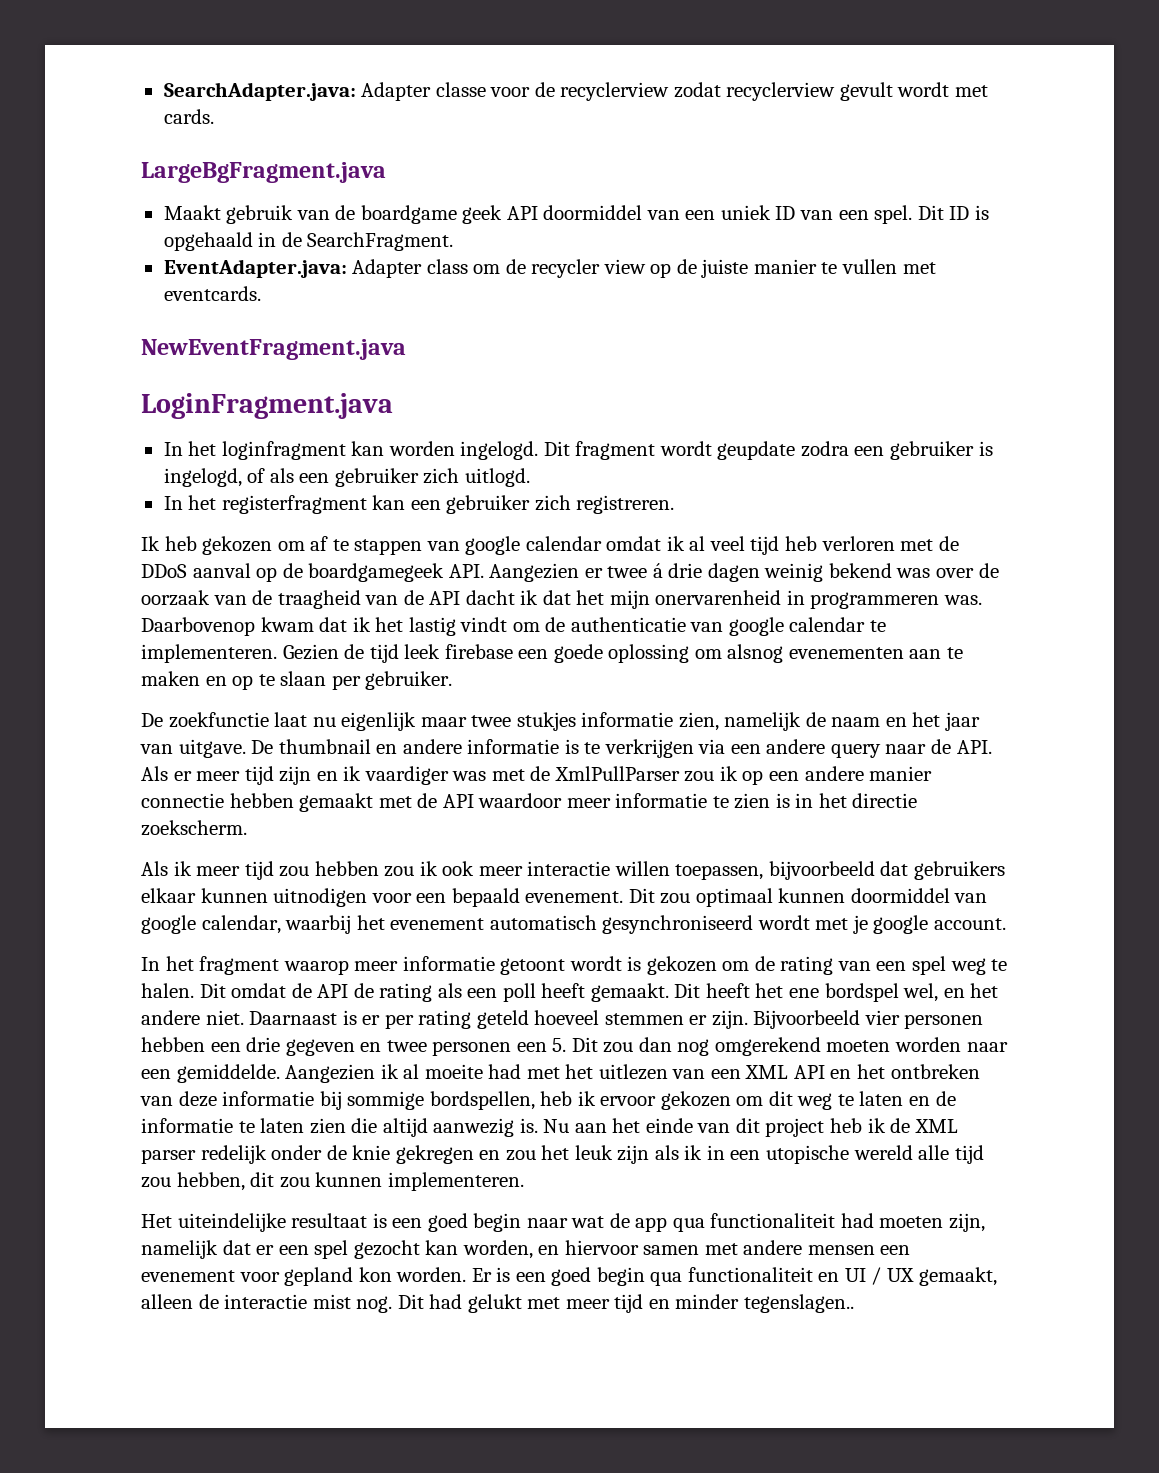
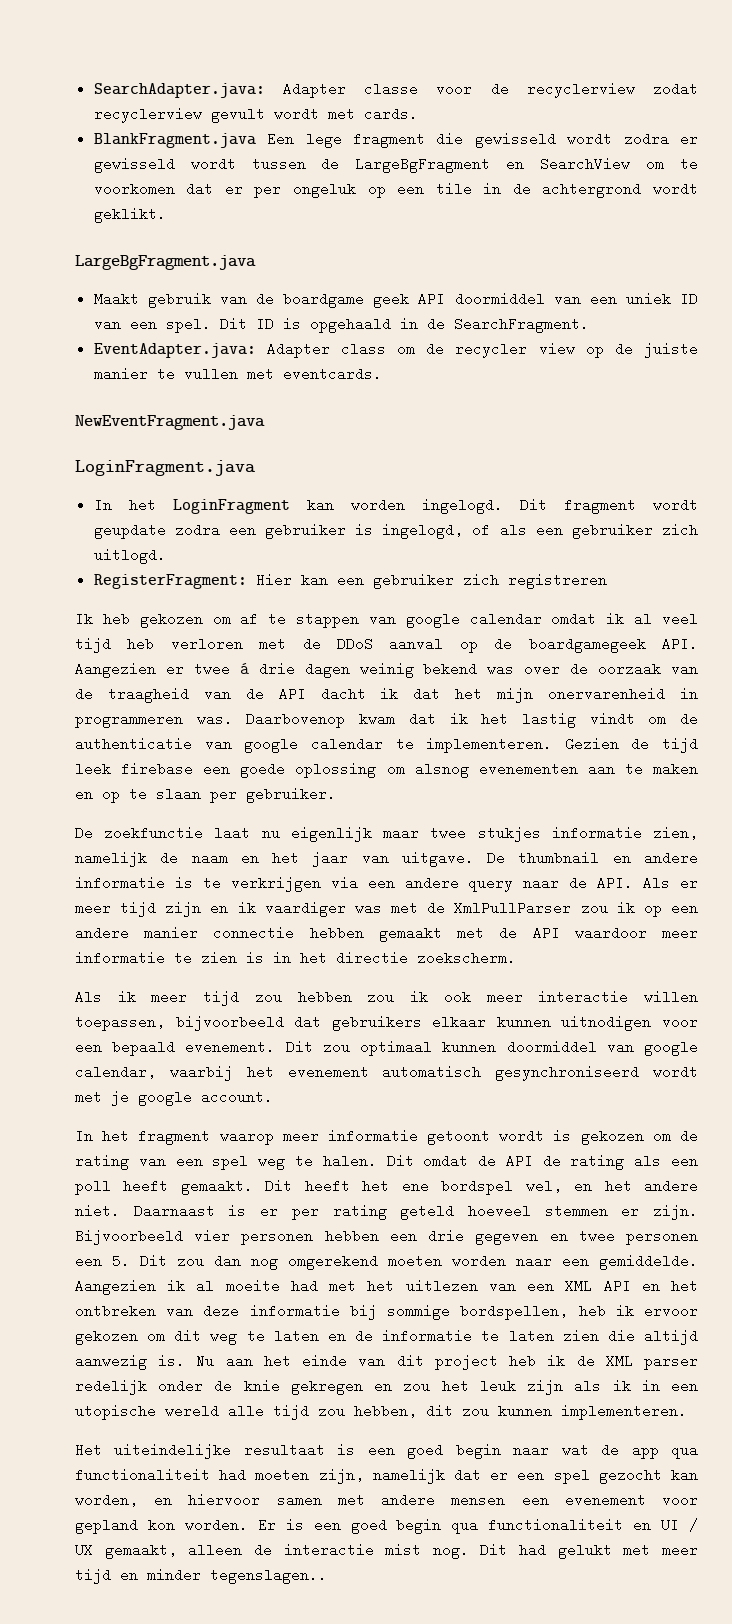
(214, 116) none -> [93,132,699,148] [93,157,699,173] [93,182,698,198] [93,207,166,223] // BlankFragment.java Een lege fragment die gewisseld wordt zodra er gewisseld wordt tussen de LargeBgFragment en SearchView om te voorkomen dat er per ongeluk op een tile in de achtergrond wordt geklikt.
[221,441,346,460] loginfragment -> [172,499,290,514] LoginFragment
[163,495,367,514] In het registerfragment -> [93,573,292,589] RegisterFragment: Hier
[576,495,675,514] registreren. -> [507,573,607,589] registreren

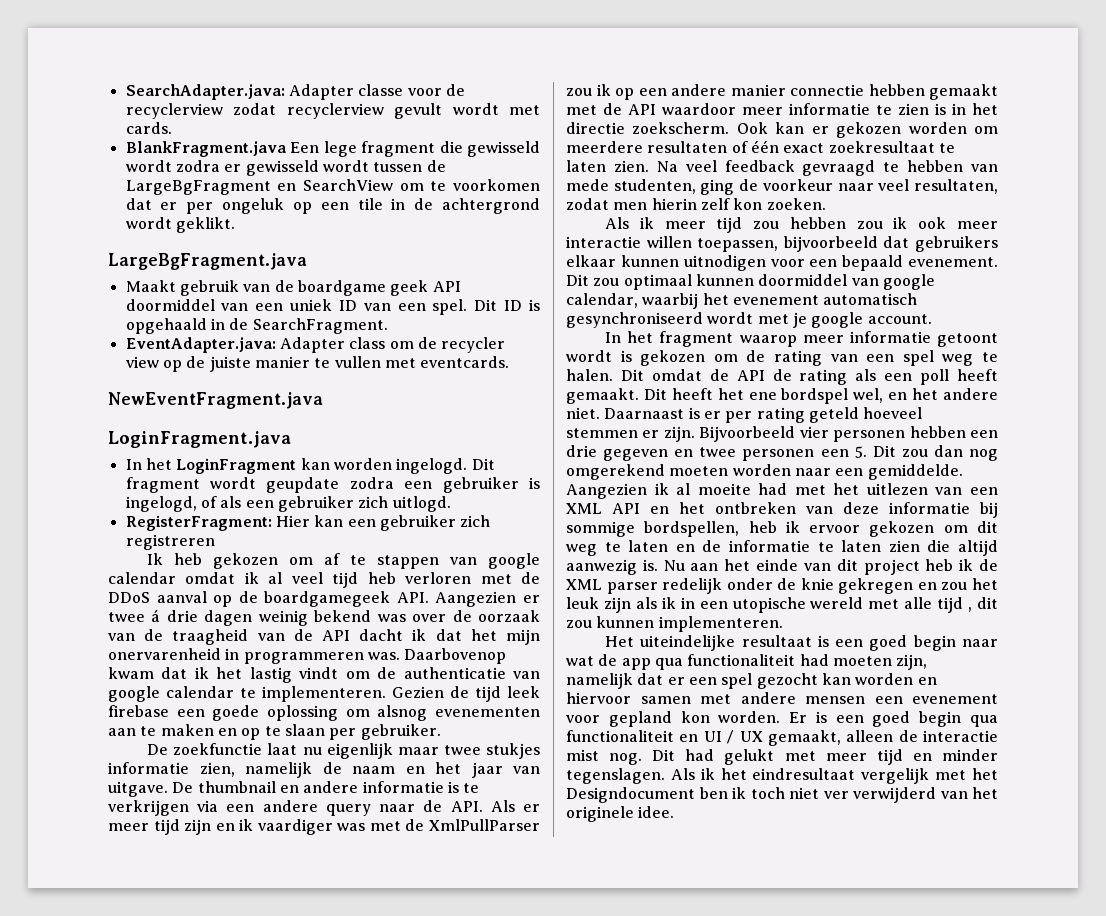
(516, 958) none -> [736,122,998,138] [566,140,955,153] [566,160,998,176] [566,179,998,195] [566,198,826,210] Ook kan er gekozen worden om meerdere resultaten of één exact zoekresultaat te laten zien. Na veel feedback gevraagd te hebben van mede studenten, ging de voorkeur naar veel resultaten, zodat men hierin zelf kon zoeken.
(219, 1411) none -> [868,599,900,609] met
[318,1404,417,1418] zou hebben, -> [968,607,973,612] ,
[75,1493,138,1507] worden, -> [855,673,914,685] worden
[210,1568,327,1584] tegenslagen.. -> [566,768,998,784] [566,787,998,803] [566,806,675,822] tegenslagen. Als ik het eindresultaat vergelijk met het Designdocument ben ik toch niet ver verwijderd van het originele idee.

